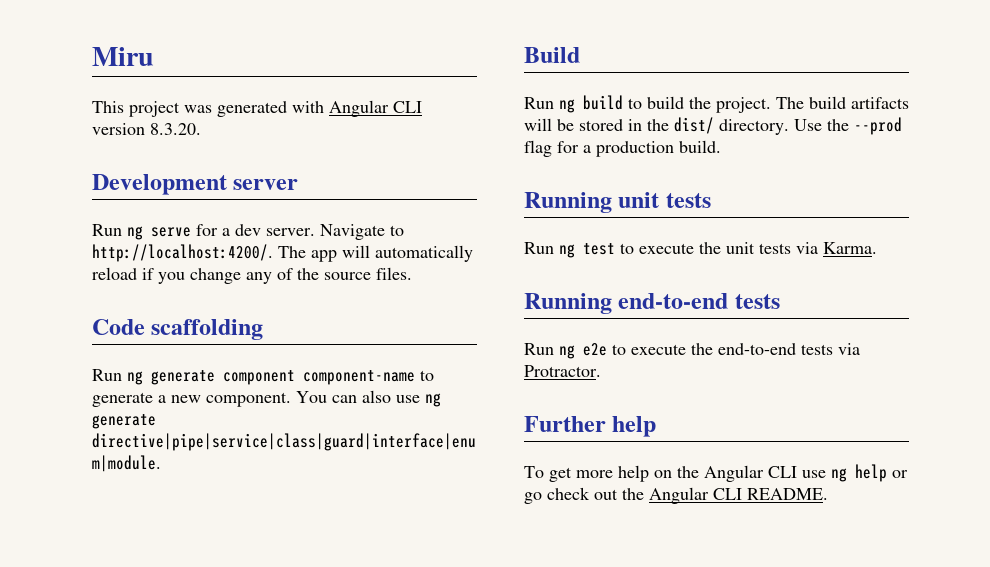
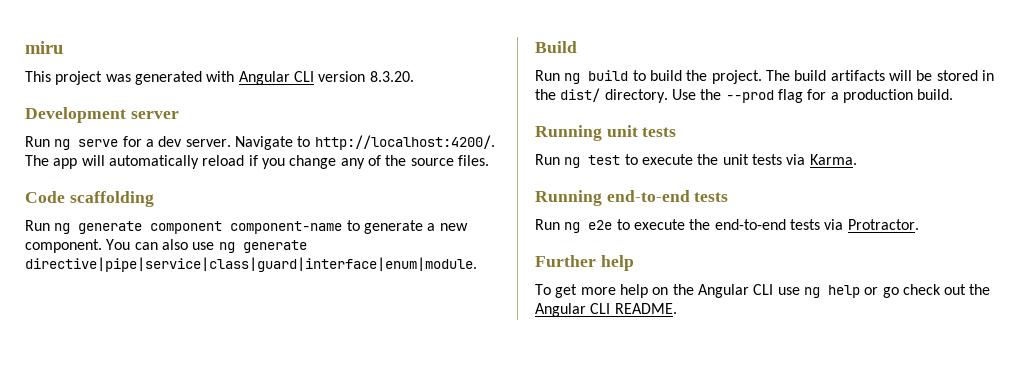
[92,47,154,66] Miru -> [25,41,63,54] miru

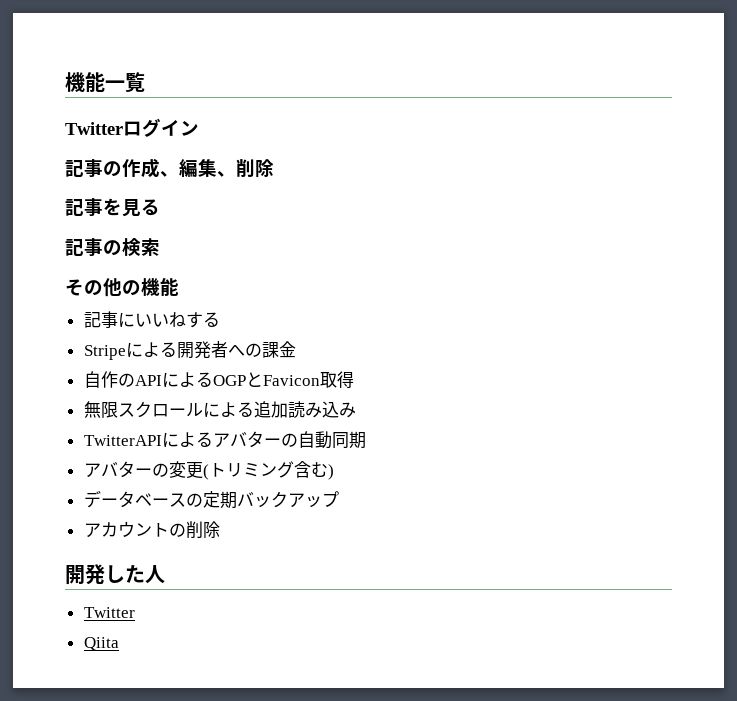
[25,41,63,54] [25,71,414,85] [25,107,179,123] [25,135,495,150] [25,155,489,169] [25,191,154,207] [25,220,468,234] [25,239,307,253] [25,257,477,272] [535,41,577,53] [535,70,994,84] [535,88,954,103] [535,125,677,141] [535,154,857,168] [535,190,729,206] [535,219,919,233] [535,255,634,271] [535,284,991,298] [535,303,677,317] miru // This project was generated with Angular CLI version 8.3.20. // Development server // Run ng serve for a dev server. Navigate to http://localhost:4200/. The app will automatically reload if you change any of the source files. // Code scaffolding // Run ng generate component component-name to generate a new component. You can also use ng generate directive|pipe|service|class|guard|interface|enum|module. // Build // Run ng build to build the project. The build artifacts will be stored in the dist/ directory. Use the --prod flag for a production build. // Running unit tests // Run ng test to execute the unit tests via Karma. // Running end-to-end tests // Run ng e2e to execute the end-to-end tests via Protractor. // Further help // To get more help on the Angular CLI use ng help or go check out the Angular CLI README. -> [65,72,145,93] [65,118,199,137] [65,158,274,178] [65,198,160,217] [65,238,160,257] [65,278,179,297] [83,311,220,328] [83,341,296,360] [83,371,354,388] [83,401,356,418] [83,431,366,449] [83,461,334,480] [83,490,339,509] [83,521,220,538] [65,564,165,585] [83,607,135,618] [83,637,119,651] 機能一覧 // Twitterログイン // 記事の作成、編集、削除 // 記事を見る // 記事の検索 // その他の機能 // 記事にいいねする // Stripeによる開発者への課金 // 自作のAPIによるOGPとFavicon取得 // 無限スクロールによる追加読み込み // TwitterAPIによるアバターの自動同期 // アバターの変更(トリミング含む) // データベースの定期バックアップ // アカウントの削除 // 開発した人 // Twitter // Qiita

